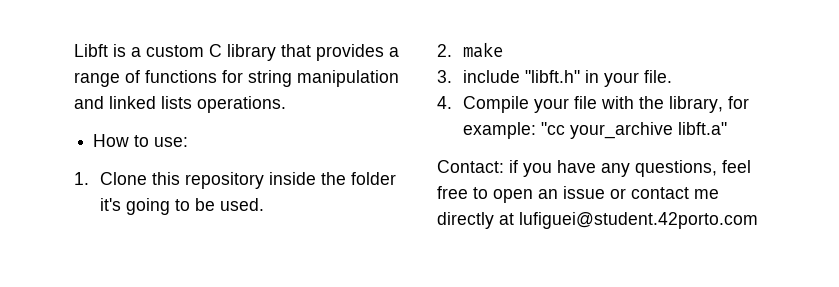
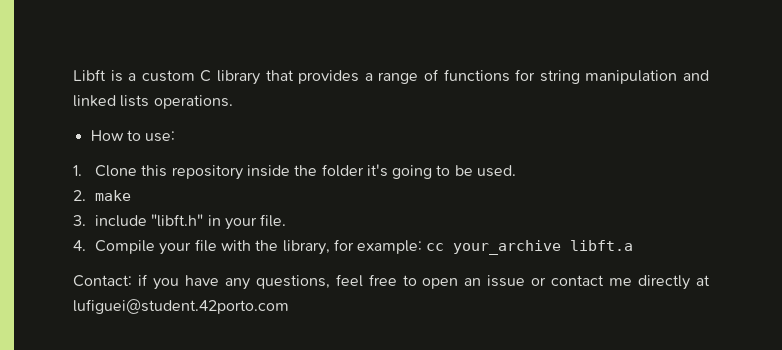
[540,122,727,139] "cc your_archive libft.a" -> [426,240,634,255] cc your_archive libft.a

